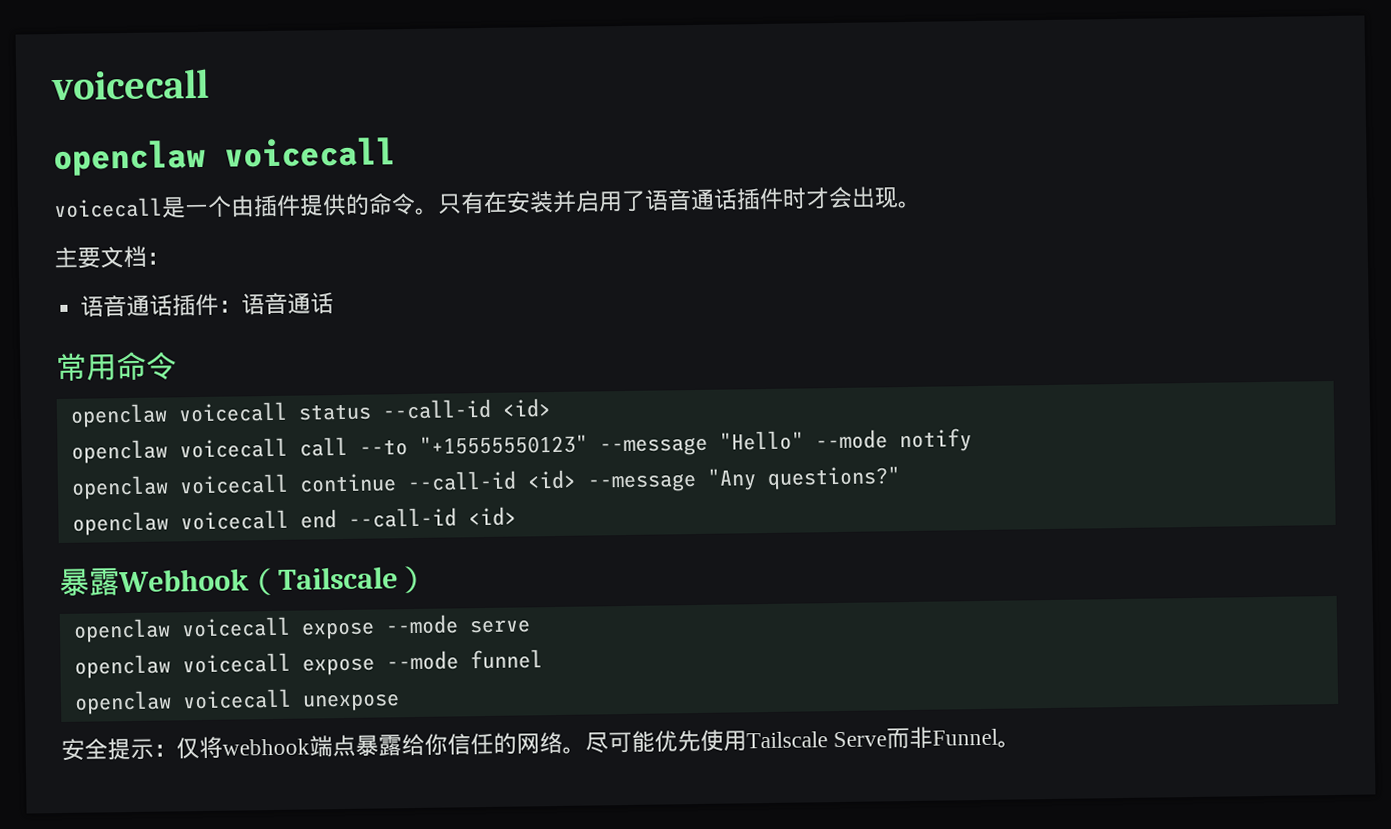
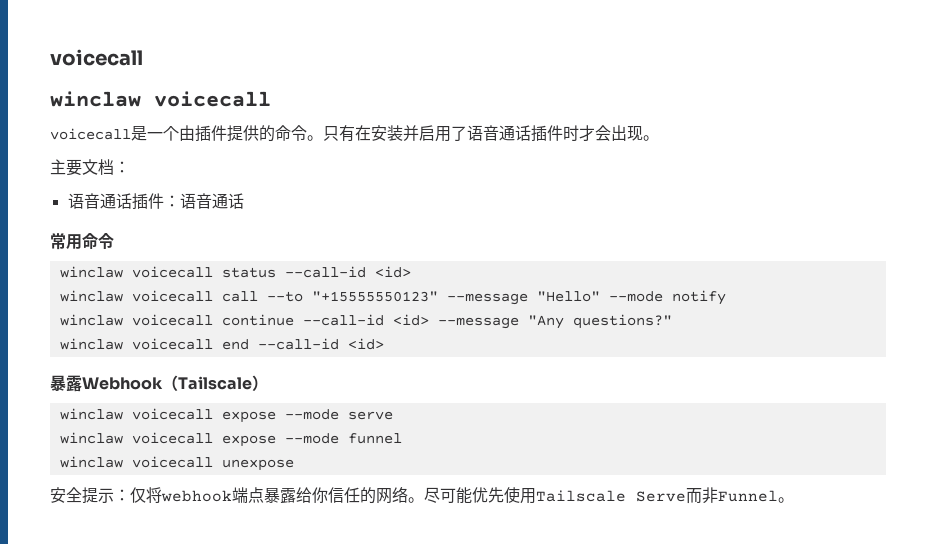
[51,68,209,101] [53,139,206,177] voicecall // openclaw -> [50,49,143,66] [50,91,141,107] voicecall // winclaw
[69,403,168,428] openclaw -> [59,266,123,278] winclaw
[70,439,168,464] openclaw -> [59,290,123,302] winclaw
[70,475,169,500] openclaw -> [59,314,123,326] winclaw
[71,511,169,536] openclaw -> [59,338,123,350] winclaw
[72,618,171,643] openclaw -> [59,408,123,420] winclaw
[73,654,171,679] openclaw -> [59,432,123,444] winclaw
[73,690,172,715] openclaw -> [59,456,123,468] winclaw

